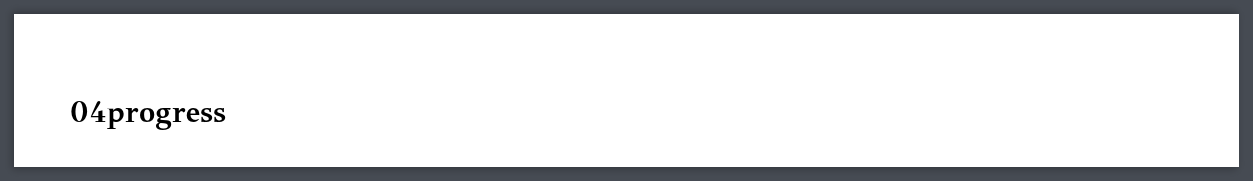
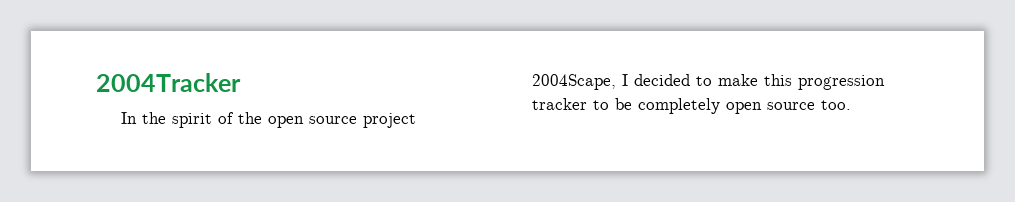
[70,101,226,130] 04progress -> [96,73,241,92] [121,112,417,128] [532,74,885,90] [532,98,851,114] 2004Tracker // In the spirit of the open source project 2004Scape, I decided to make this progression tracker to be completely open source too.

